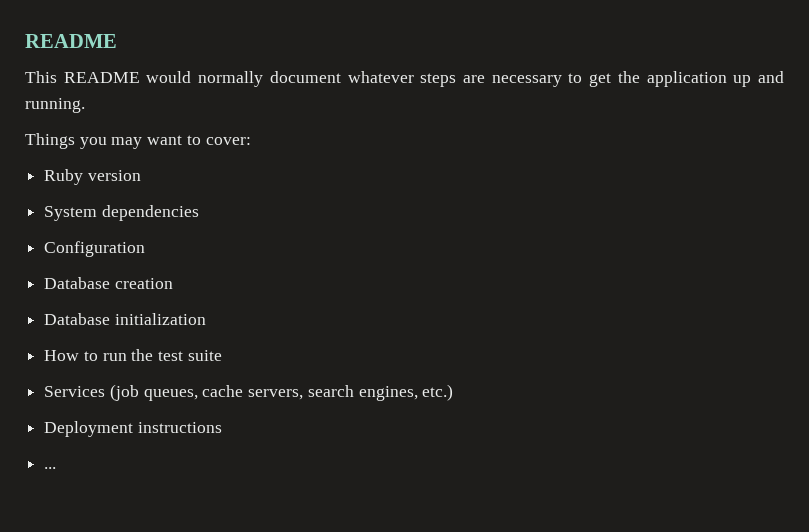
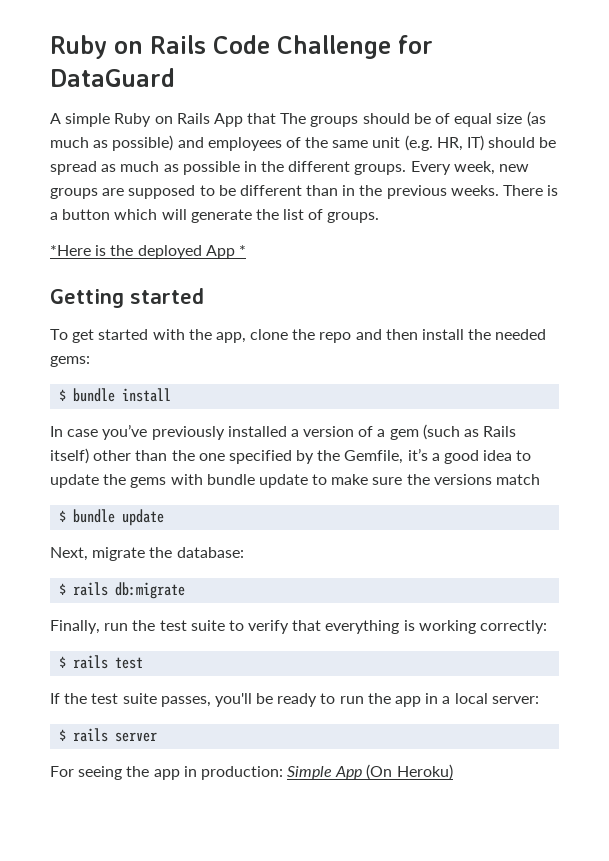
[25,34,117,48] [25,71,784,87] [25,98,85,113] [25,133,251,149] [44,169,141,185] [44,205,199,221] [44,241,146,257] [44,277,173,289] [44,313,206,325] [44,349,222,361] [44,384,454,401] [44,421,222,437] [44,467,57,469] README // This README would normally document whatever steps are necessary to get the application up and running. // Things you may want to cover: // Ruby version // System dependencies // Configuration // Database creation // Database initialization // How to run the test suite // Services (job queues, cache servers, search engines, etc.) // Deployment instructions // ... -> [50,35,433,59] [50,68,175,87] [50,111,546,127] [50,135,557,151] [50,161,530,175] [50,185,559,199] [50,209,380,223] [50,245,246,259] [50,288,204,308] [50,329,547,343] [50,356,90,367] [59,388,172,402] [50,424,517,440] [50,448,532,464] [50,474,541,488] [59,509,165,526] [50,547,244,561] [59,582,186,599] [50,620,548,634] [59,655,144,669] [50,693,539,707] [59,728,158,742] [50,764,453,780] Ruby on Rails Code Challenge for DataGuard // A simple Ruby on Rails App that The groups should be of equal size (as much as possible) and employees of the same unit (e.g. HR, IT) should be spread as much as possible in the different groups. Every week, new groups are supposed to be different than in the previous weeks. There is a button which will generate the list of groups. // *Here is the deployed App * // Getting started // To get started with the app, clone the repo and then install the needed gems: // $ bundle install // In case you’ve previously installed a version of a gem (such as Rails itself) other than the one specified by the Gemfile, it’s a good idea to update the gems with bundle update to make sure the versions match // $ bundle update // Next, migrate the database: // $ rails db:migrate // Finally, run the test suite to verify that everything is working correctly: // $ rails test // If the test suite passes, you'll be ready to run the app in a local server: // $ rails server // For seeing the app in production: Simple App (On Heroku)

